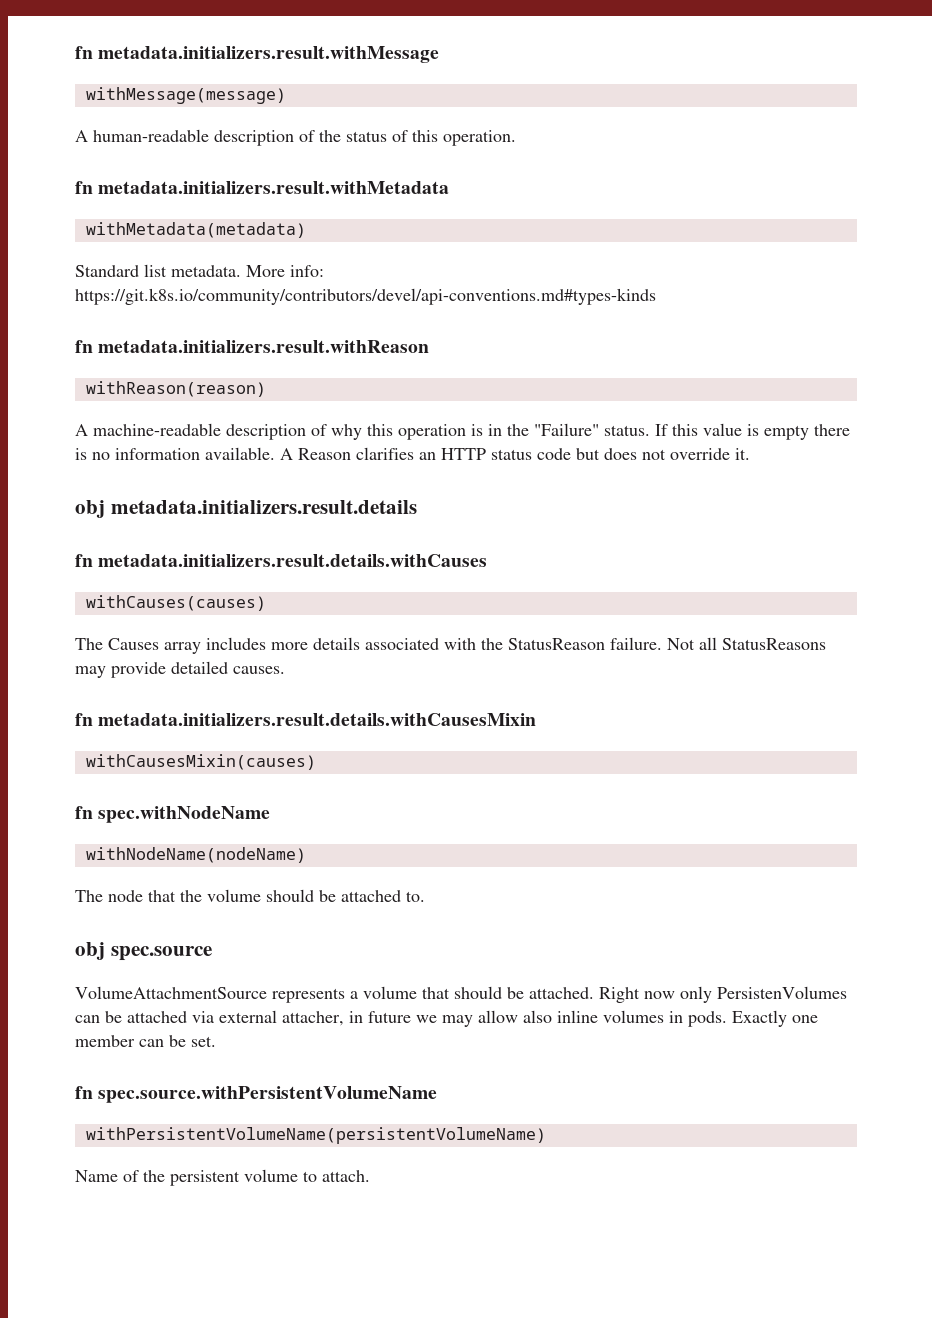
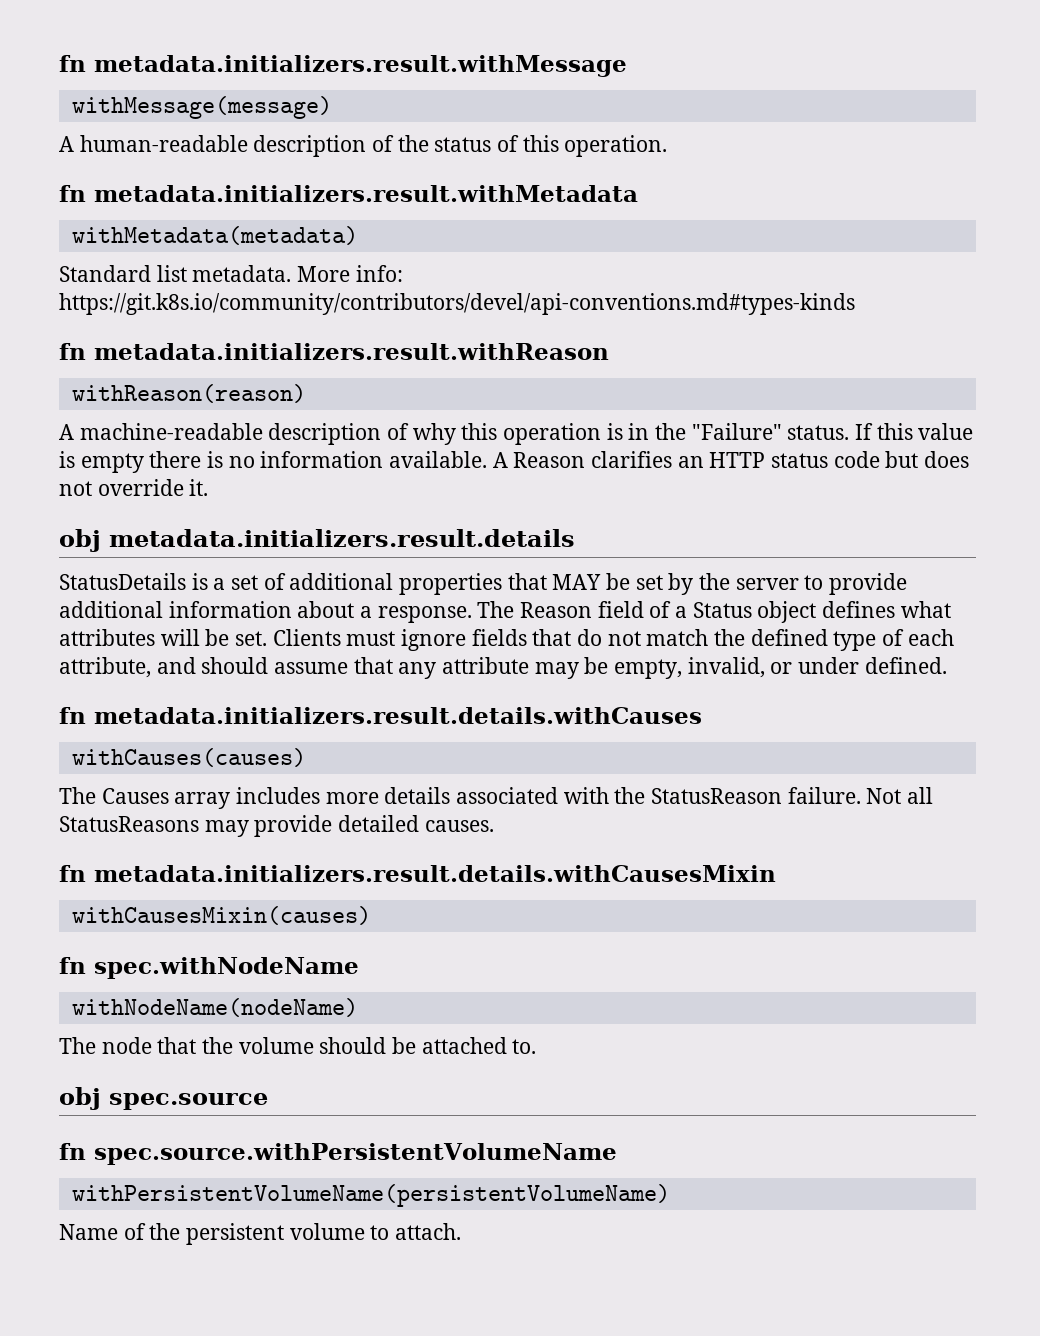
(417, 507) none -> [59,573,908,595] [59,601,951,623] [59,629,954,651] [59,657,947,679] // StatusDetails is a set of additional properties that MAY be set by the server to provide additional information about a response. The Reason field of a Status object defines what attributes will be set. Clients must ignore fields that do not match the defined type of each attribute, and should assume that any attribute may be empty, invalid, or under defined.
[75,986,847,1003] [75,1010,818,1027] [75,1035,216,1047] // VolumeAttachmentSource represents a volume that should be attached. Right now only PersistenVolumes can be attached via external attacher, in future we may allow also inline volumes in pods. Exactly one member can be set. -> (268, 1101) none

